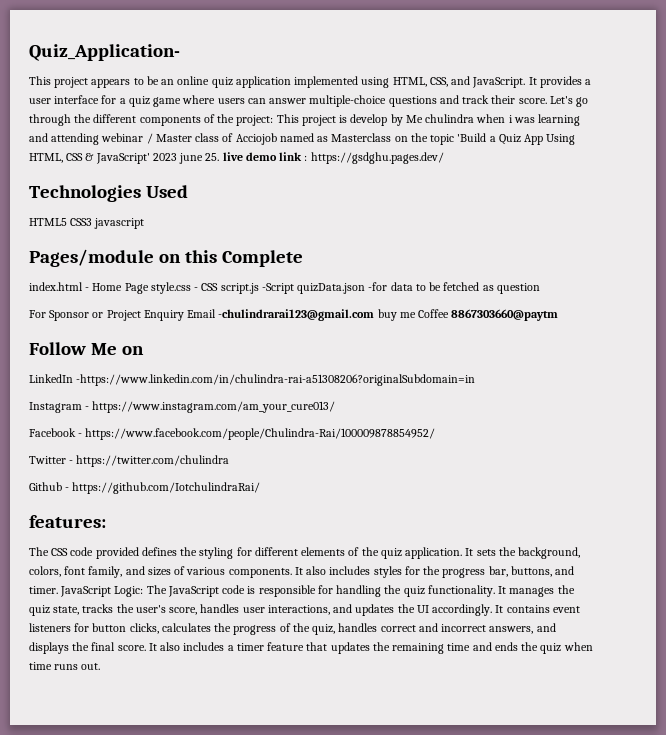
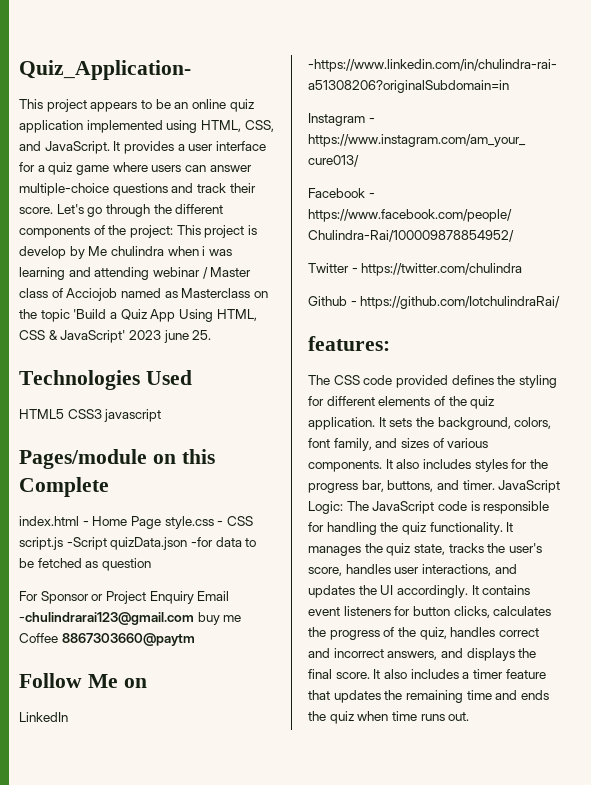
[222,152,444,164] live demo link : https://gsdghu.pages.dev/ -> (212, 335) none

